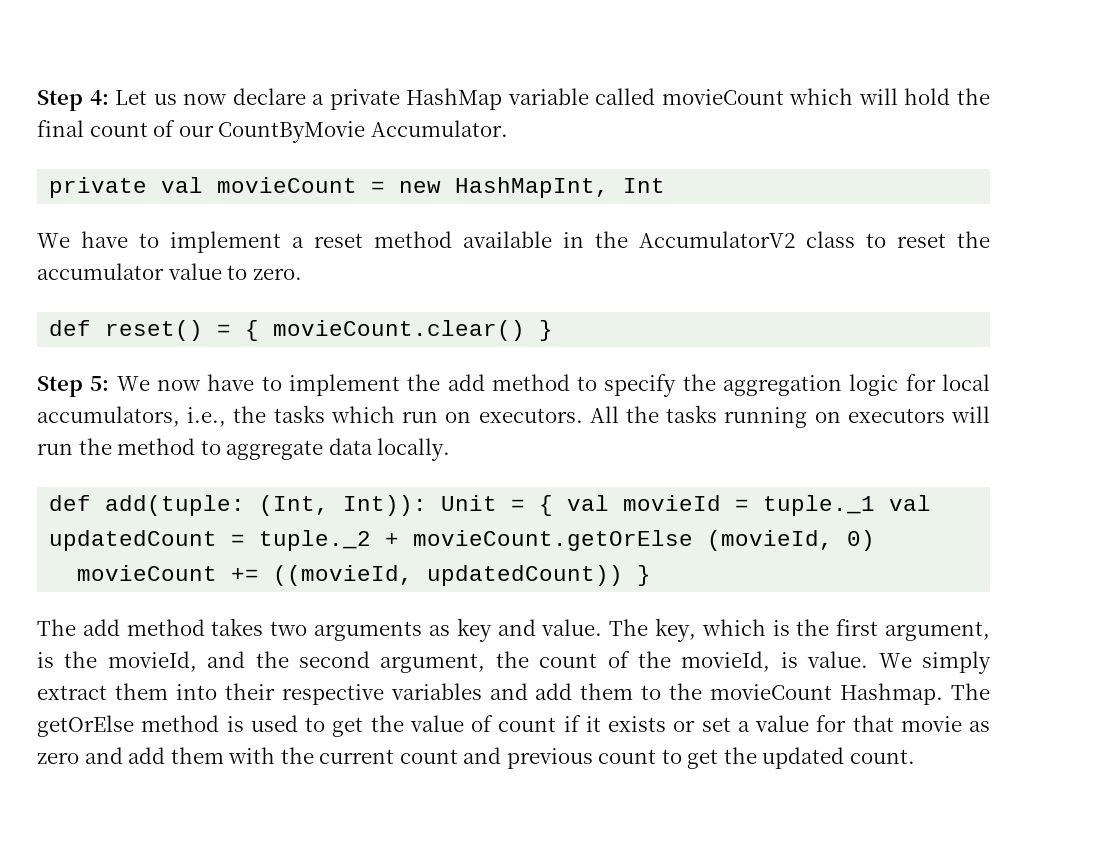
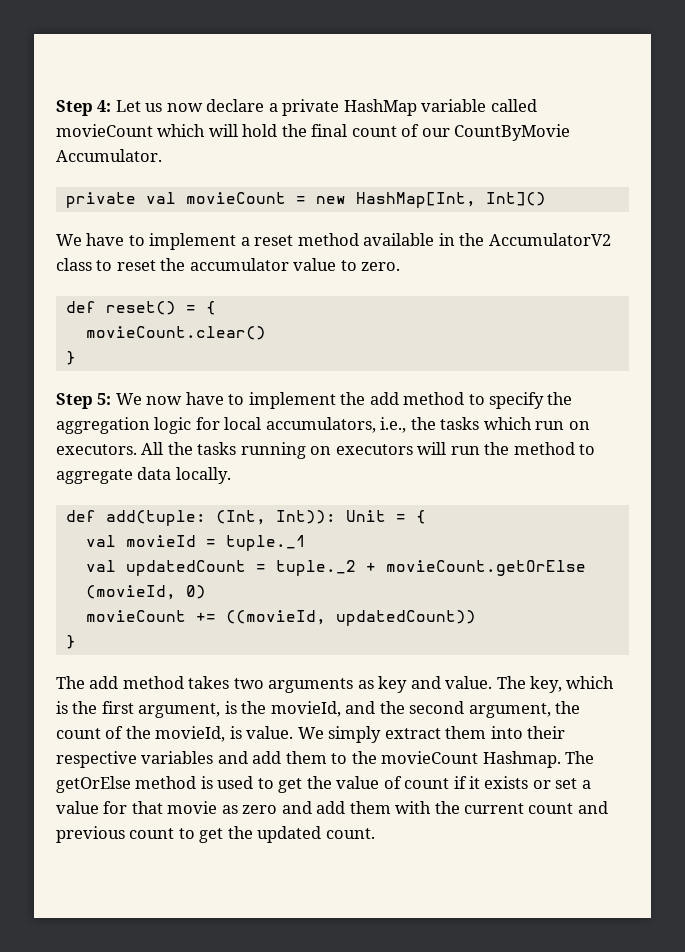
[455,177,666,198] HashMapInt, Int -> [355,192,546,208] HashMap[Int, Int]()
(260, 330) none -> (216, 308) //
(526, 330) none -> (266, 333) //
(554, 505) none -> (426, 517) //
(876, 505) none -> (306, 543) //
(624, 575) none -> (476, 618) //

